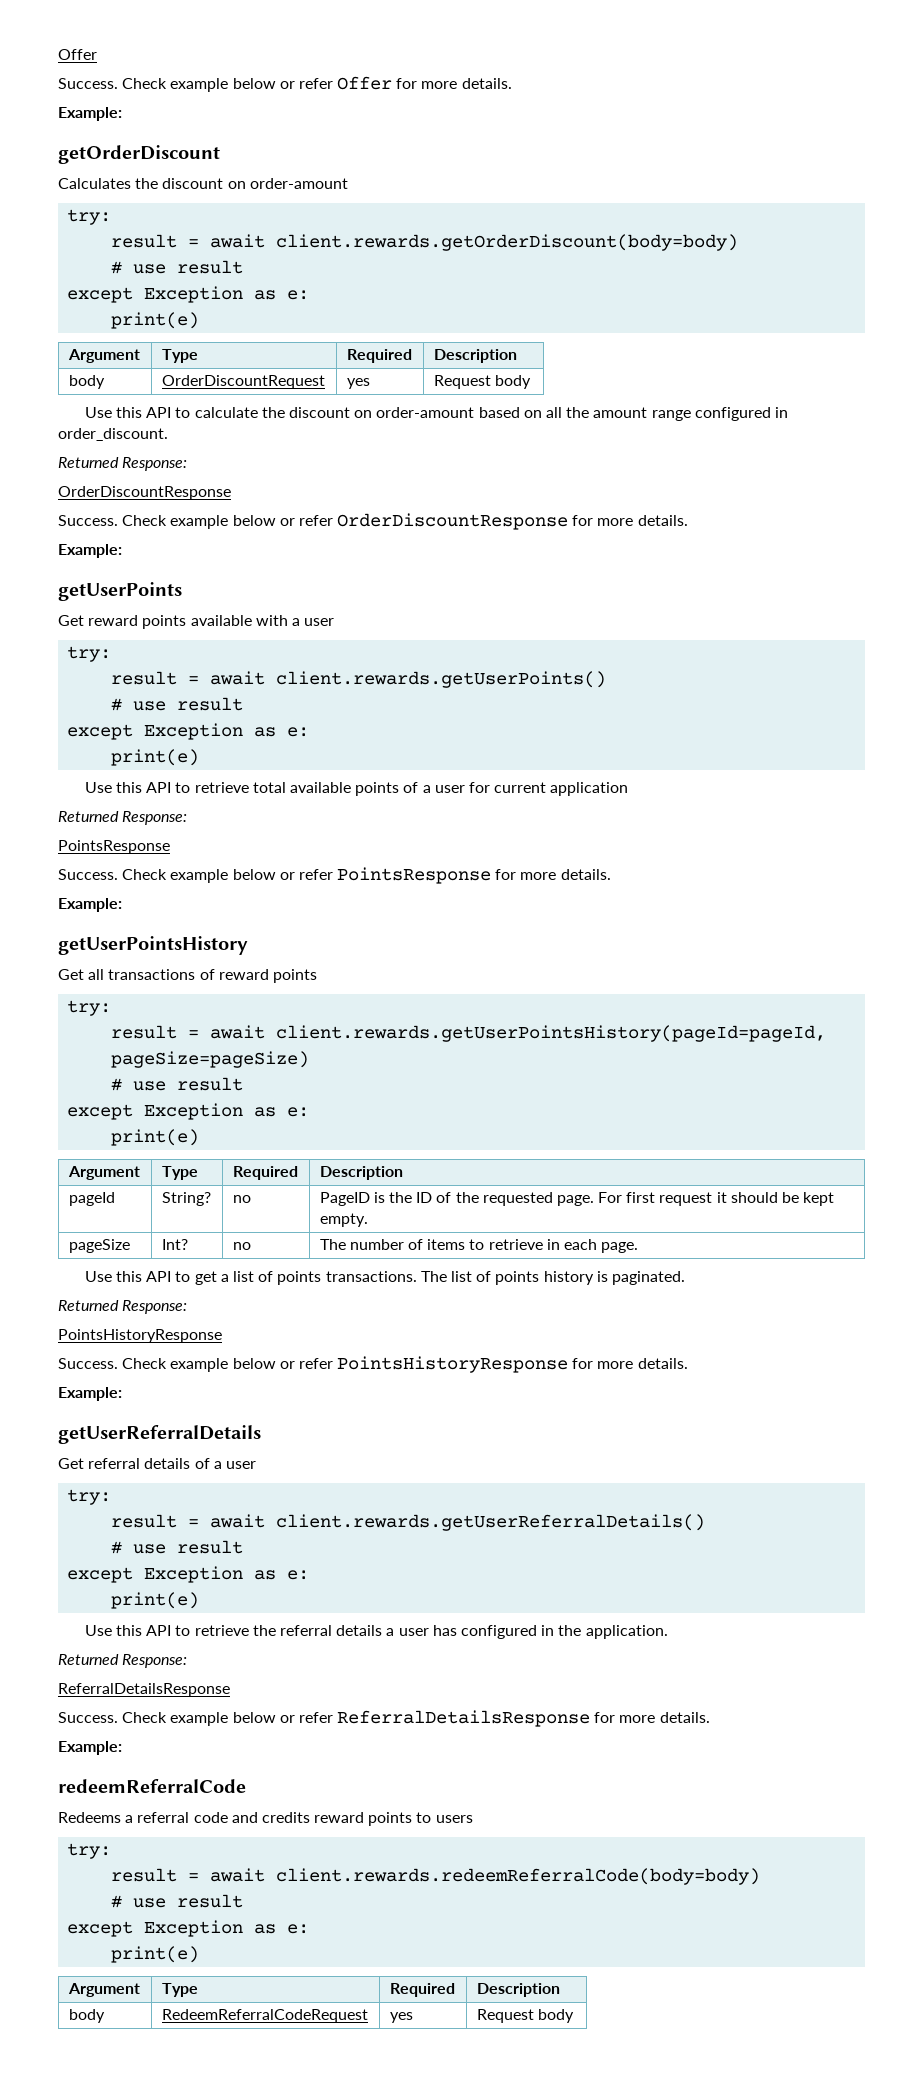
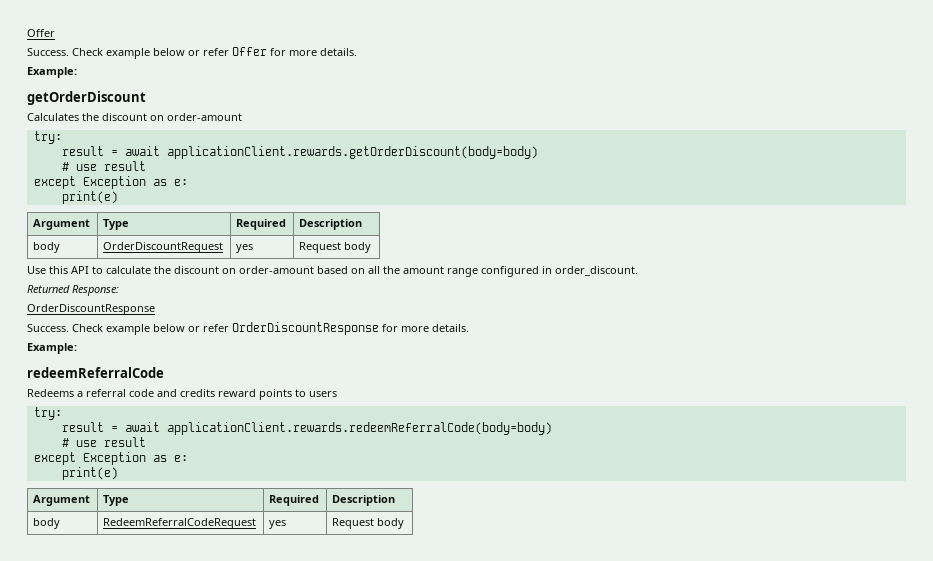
[276,234,739,251] client.rewards.getOrderDiscount(body=body) -> [166,146,538,159] applicationClient.rewards.getOrderDiscount(body=body)
[58,582,182,601] [58,615,335,629] [67,646,112,662] [111,671,607,688] [111,697,244,711] [67,723,310,740] [111,749,200,766] [84,782,629,796] [58,811,188,825] [58,840,170,854] [58,867,611,884] [58,898,122,912] [58,936,248,955] [58,969,317,983] [67,1000,112,1016] [111,1025,827,1042] [111,1051,310,1068] [111,1077,244,1091] [67,1103,310,1120] [111,1129,200,1146] [67,1166,140,1180] [161,1166,198,1180] [232,1166,298,1180] [319,1166,403,1180] [68,1192,115,1206] [161,1192,211,1206] [232,1195,251,1203] [319,1192,835,1206] [319,1213,368,1227] [68,1239,130,1253] [161,1239,188,1250] [232,1242,251,1250] [319,1239,639,1253] [84,1271,685,1285] [58,1300,188,1314] [58,1329,222,1343] [58,1356,688,1373] [58,1387,122,1401] [58,1425,261,1444] [58,1458,256,1469] [67,1489,112,1505] [111,1514,706,1531] [111,1540,244,1554] [67,1566,310,1583] [111,1592,200,1609] [84,1625,668,1639] [58,1654,188,1668] [58,1683,230,1697] [58,1710,710,1727] [58,1741,122,1755] // getUserPoints // Get reward points available with a user // try: // result = await client.rewards.getUserPoints() // # use result // except Exception as e: // print(e) // Use this API to retrieve total available points of a user for current application // Returned Response: // PointsResponse // Success. Check example below or refer PointsResponse for more details. // Example: // getUserPointsHistory // Get all transactions of reward points // try: // result = await client.rewards.getUserPointsHistory(pageId=pageId, pageSize=pageSize) // # use result // except Exception as e: // print(e) // Argument | Type | Required | Description // pageId | String? | no | PageID is the ID of the requested page. For first request it should be kept empty. // pageSize | Int? | no | The number of items to retrieve in each page. // Use this API to get a list of points transactions. The list of points history is paginated. // Returned Response: // PointsHistoryResponse // Success. Check example below or refer PointsHistoryResponse for more details. // Example: // getUserReferralDetails // Get referral details of a user // try: // result = await client.rewards.getUserReferralDetails() // # use result // except Exception as e: // print(e) // Use this API to retrieve the referral details a user has configured in the application. // Returned Response: // ReferralDetailsResponse // Success. Check example below or refer ReferralDetailsResponse for more details. // Example: -> (77, 348) none
[276,1868,761,1885] client.rewards.redeemReferralCode(body=body) -> [166,422,552,435] applicationClient.rewards.redeemReferralCode(body=body)

